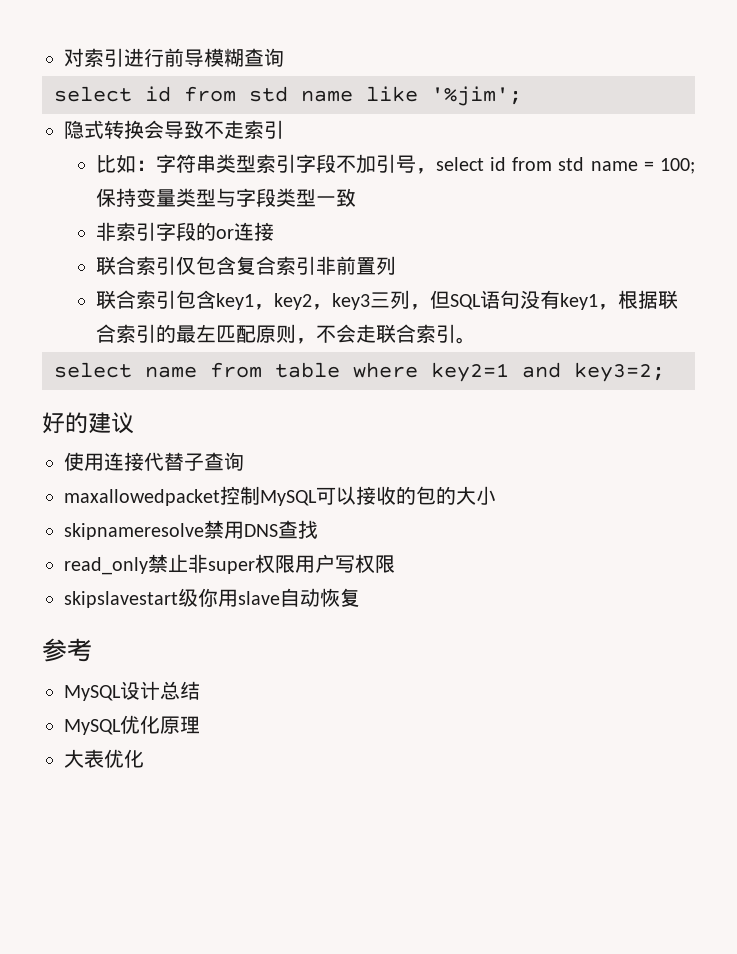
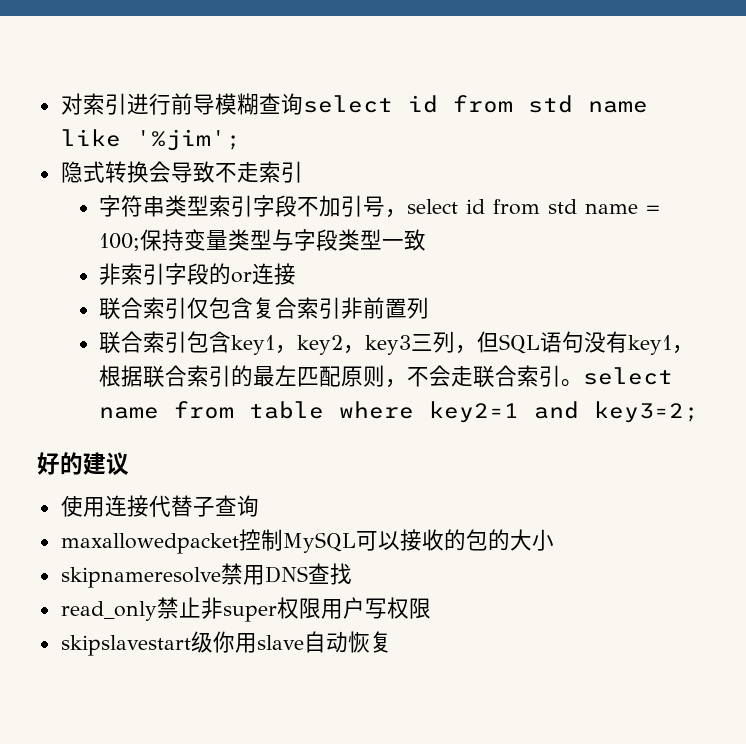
(284, 57) // -> (303, 104) none
[95,154,156,173] 比如： -> (303, 172) none
(476, 340) // -> (584, 383) none
[42,638,92,662] [64,681,200,701] [64,715,200,735] [64,749,144,768] // 参考 // MySQL设计总结 // MySQL优化原理 // 大表优化 -> (392, 642) none

